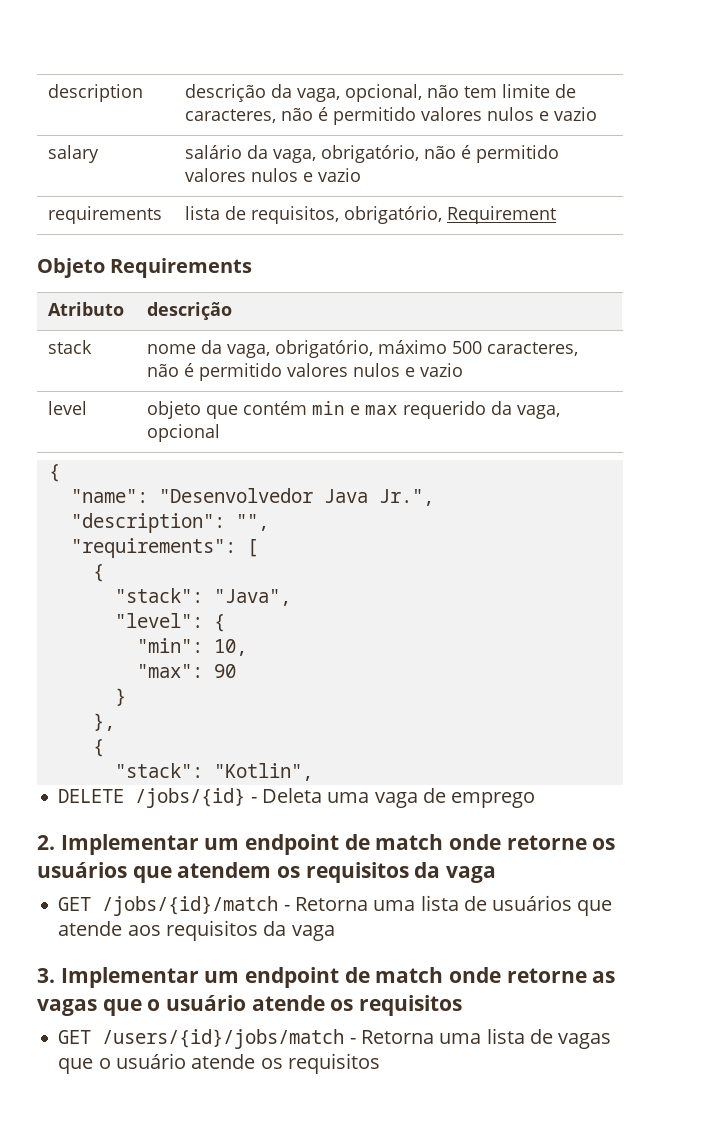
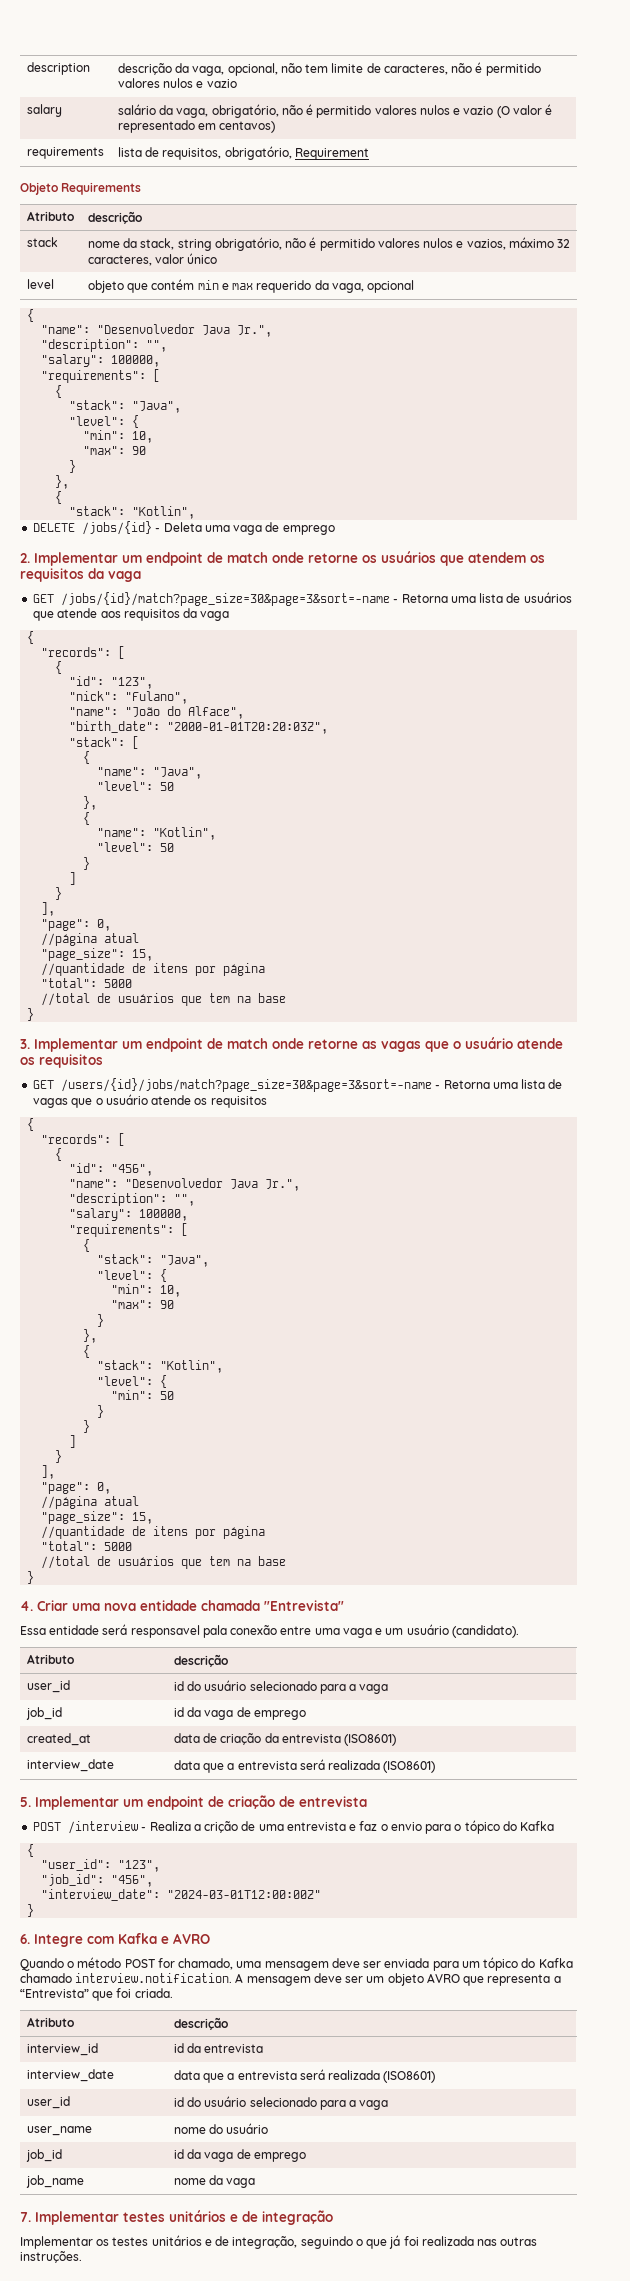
(362, 175) none -> [496,104,553,118] [117,120,276,133] (O valor é representado em centavos)
[227,340,579,358] [147,363,464,381] vaga, obrigatório, máximo 500 caracteres, não é permitido valores nulos e vazio -> [140,237,571,251] [87,253,218,266] stack, string obrigatório, não é permitido valores nulos e vazios, máximo 32 caracteres, valor único
(269, 522) none -> [41,354,161,367] // "salary": 100000,
[102,896,279,916] /jobs/{id}/match -> [61,592,391,606] /jobs/{id}/match?page_size=30&page=3&sort=-name
(335, 933) none -> [27,631,35,644] [41,646,126,659] [55,661,63,674] [69,676,154,689] [69,691,189,704] [69,706,245,719] [69,721,329,734] [69,736,140,749] [83,751,91,764] [97,767,203,779] [97,781,175,791] [83,796,98,810] [83,812,91,825] [97,827,217,840] [97,842,175,852] [83,857,91,870] [69,872,77,885] [55,887,63,900] [41,902,56,916] [41,919,112,931] [41,933,140,946] [41,948,154,961] [41,963,266,976] [41,978,133,988] [41,993,287,1006] [27,1008,35,1021] // { // "records": [ // { // "id": "123", // "nick": "Fulano", // "name": "João do Alface", // "birth_date": "2000-01-01T20:20:03Z", // "stack": [ // { // "name": "Java", // "level": 50 // }, // { // "name": "Kotlin", // "level": 50 // } // ] // } // ], // "page": 0, // //página atual // "page_size": 15, // //quantidade de itens por página // "total": 5000 // //total de usuários que tem na base // }
[102,1029,345,1049] /users/{id}/jobs/match -> [61,1078,433,1092] /users/{id}/jobs/match?page_size=30&page=3&sort=-name
(380, 1063) none -> [27,1118,35,1131] [41,1133,126,1146] [55,1148,63,1161] [69,1163,154,1176] [69,1178,301,1191] [69,1193,196,1206] [69,1208,189,1221] [69,1223,189,1237] [83,1239,91,1252] [97,1254,210,1267] [97,1269,168,1282] [111,1284,182,1297] [111,1300,175,1309] [97,1314,105,1327] [83,1329,98,1343] [83,1345,91,1358] [97,1360,224,1373] [97,1375,168,1388] [111,1390,175,1400] [97,1405,105,1418] [83,1420,91,1433] [69,1435,77,1448] [55,1450,63,1463] [41,1465,56,1479] [41,1482,112,1494] [41,1496,140,1509] [41,1511,154,1524] [41,1526,266,1539] [41,1541,133,1551] [41,1556,287,1569] [27,1571,35,1584] [20,1600,344,1611] [20,1624,519,1638] [26,1654,74,1664] [173,1654,228,1667] [26,1680,70,1693] [173,1680,389,1694] [25,1707,62,1720] [173,1707,306,1720] [26,1733,91,1746] [173,1733,397,1746] [26,1759,114,1772] [173,1759,436,1773] [20,1795,367,1810] [33,1820,555,1834] [27,1844,35,1857] [41,1859,161,1872] [41,1874,154,1887] [41,1889,322,1901] [27,1904,35,1917] [20,1933,210,1947] [20,1957,573,1971] [20,1973,561,1986] [20,1988,173,2001] [26,2017,74,2027] [173,2017,228,2030] [26,2043,98,2056] [173,2043,264,2053] [26,2069,114,2082] [173,2069,436,2083] [26,2096,70,2109] [173,2096,389,2110] [26,2126,92,2136] [173,2123,269,2134] [25,2149,62,2162] [173,2149,306,2162] [25,2175,84,2188] [173,2175,256,2188] [20,2210,333,2225] [20,2235,538,2249] [20,2251,82,2263] // { // "records": [ // { // "id": "456", // "name": "Desenvolvedor Java Jr.", // "description": "", // "salary": 100000, // "requirements": [ // { // "stack": "Java", // "level": { // "min": 10, // "max": 90 // } // }, // { // "stack": "Kotlin", // "level": { // "min": 50 // } // } // ] // } // ], // "page": 0, // //página atual // "page_size": 15, // //quantidade de itens por página // "total": 5000 // //total de usuários que tem na base // } // 4. Criar uma nova entidade chamada "Entrevista" // Essa entidade será responsavel pala conexão entre uma vaga e um usuário (candidato). // Atributo | descrição // user_id | id do usuário selecionado para a vaga // job_id | id da vaga de emprego // created_at | data de criação da entrevista (ISO8601) // interview_date | data que a entrevista será realizada (ISO8601) // 5. Implementar um endpoint de criação de entrevista // POST /interview - Realiza a crição de uma entrevista e faz o envio para o tópico do Kafka // { // "user_id": "123", // "job_id": "456", // "interview_date": "2024-03-01T12:00:00Z" // } // 6. Integre com Kafka e AVRO // Quando o método POST for chamado, uma mensagem deve ser enviada para um tópico do Kafka chamado interview.notification. A mensagem deve ser um objeto AVRO que representa a “Entrevista” que foi criada. // Atributo | descrição // interview_id | id da entrevista // interview_date | data que a entrevista será realizada (ISO8601) // user_id | id do usuário selecionado para a vaga // user_name | nome do usuário // job_id | id da vaga de emprego // job_name | nome da vaga // 7. Implementar testes unitários e de integração // Implementar os testes unitários e de integração, seguindo o que já foi realizada nas outras instruções.

